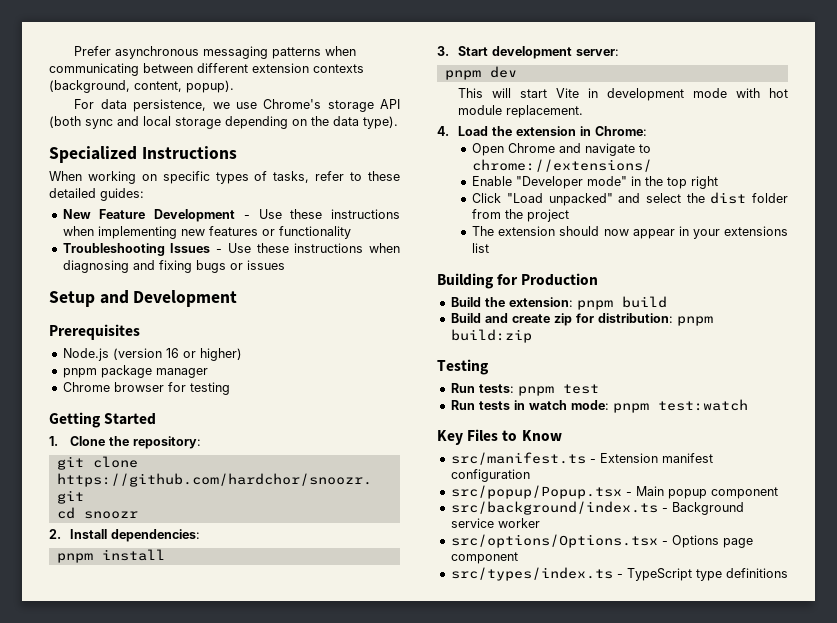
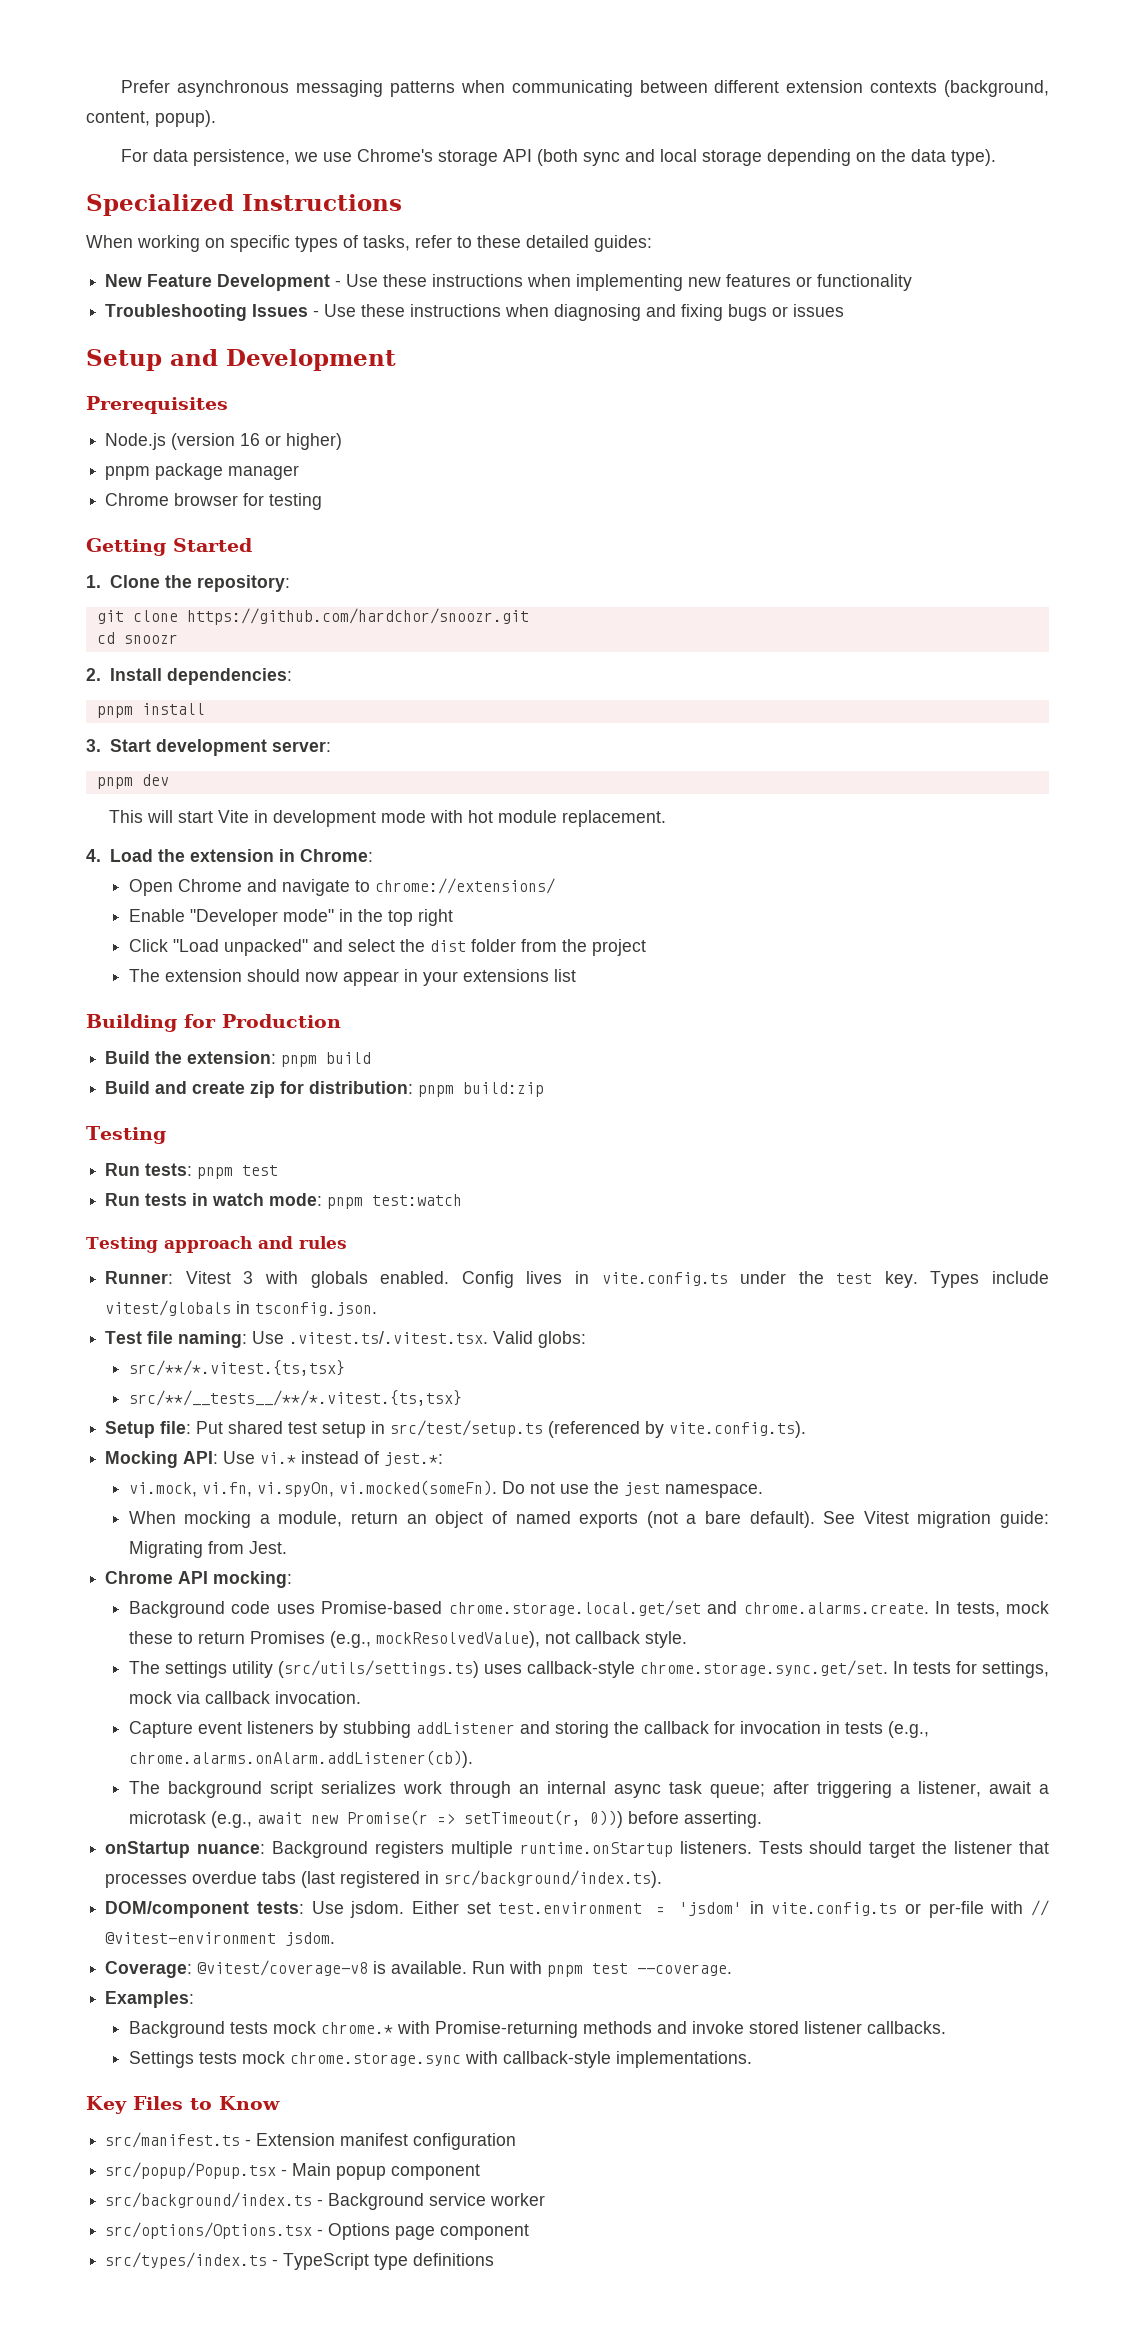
(748, 405) none -> [86,1236,347,1253] [105,1271,1050,1288] [105,1300,378,1316] [105,1331,587,1348] [128,1360,345,1376] [128,1390,462,1406] [105,1420,807,1438] [105,1451,444,1468] [128,1480,763,1498] [128,1511,1050,1528] [128,1541,287,1558] [105,1571,293,1588] [128,1600,1049,1618] [128,1631,687,1648] [128,1660,1050,1678] [128,1691,361,1704] [128,1721,929,1738] [128,1750,473,1768] [128,1781,1050,1798] [128,1810,762,1828] [105,1841,1049,1858] [105,1870,663,1888] [105,1900,1050,1918] [105,1932,336,1946] [105,1960,733,1978] [105,1991,195,2008] [128,2021,946,2038] [128,2051,752,2068] // Testing approach and rules // Runner: Vitest 3 with globals enabled. Config lives in vite.config.ts under the test key. Types include vitest/globals in tsconfig.json. // Test file naming: Use .vitest.ts/.vitest.tsx. Valid globs: // src/**/*.vitest.{ts,tsx} // src/**/__tests__/**/*.vitest.{ts,tsx} // Setup file: Put shared test setup in src/test/setup.ts (referenced by vite.config.ts). // Mocking API: Use vi.* instead of jest.*: // vi.mock, vi.fn, vi.spyOn, vi.mocked(someFn). Do not use the jest namespace. // When mocking a module, return an object of named exports (not a bare default). See Vitest migration guide: Migrating from Jest. // Chrome API mocking: // Background code uses Promise-based chrome.storage.local.get/set and chrome.alarms.create. In tests, mock these to return Promises (e.g., mockResolvedValue), not callback style. // The settings utility (src/utils/settings.ts) uses callback-style chrome.storage.sync.get/set. In tests for settings, mock via callback invocation. // Capture event listeners by stubbing addListener and storing the callback for invocation in tests (e.g., chrome.alarms.onAlarm.addListener(cb)). // The background script serializes work through an internal async task queue; after triggering a listener, await a microtask (e.g., await new Promise(r => setTimeout(r, 0))) before asserting. // onStartup nuance: Background registers multiple runtime.onStartup listeners. Tests should target the listener that processes overdue tabs (last registered in src/background/index.ts). // DOM/component tests: Use jsdom. Either set test.environment = 'jsdom' in vite.config.ts or per-file with // @vitest-environment jsdom. // Coverage: @vitest/coverage-v8 is available. Run with pnpm test --coverage. // Examples: // Background tests mock chrome.* with Promise-returning methods and invoke stored listener callbacks. // Settings tests mock chrome.storage.sync with callback-style implementations.

